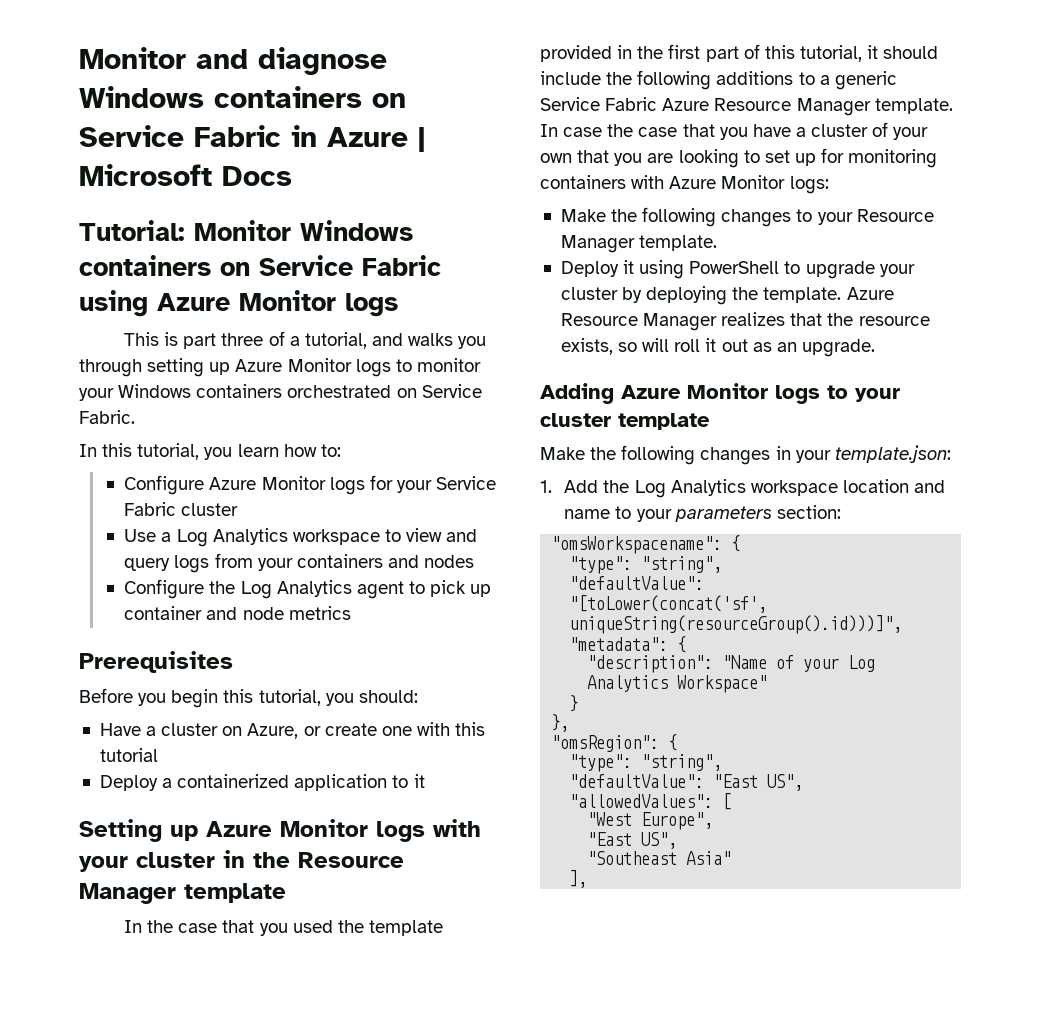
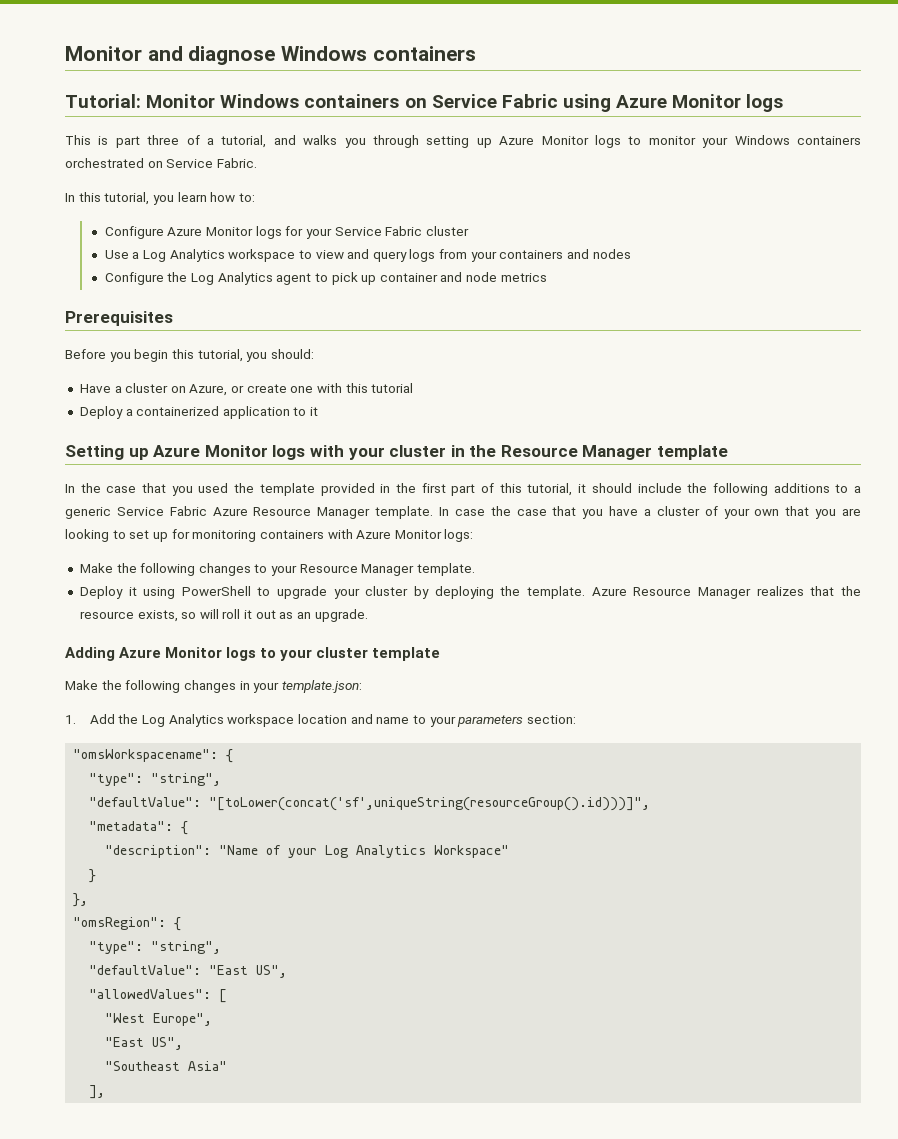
[372,93,406,108] [79,125,425,152] [79,164,292,186] on Service Fabric in Azure | Microsoft Docs -> (476, 53) none

